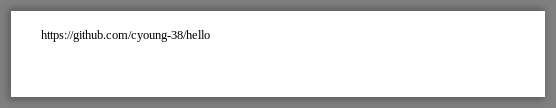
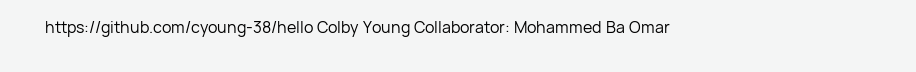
(210, 36) none -> [317,21,670,37] Colby Young Collaborator: Mohammed Ba Omar

